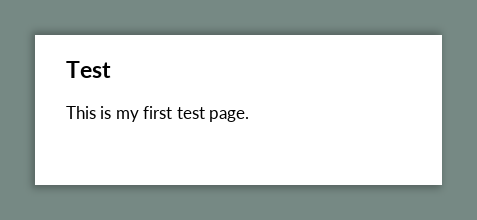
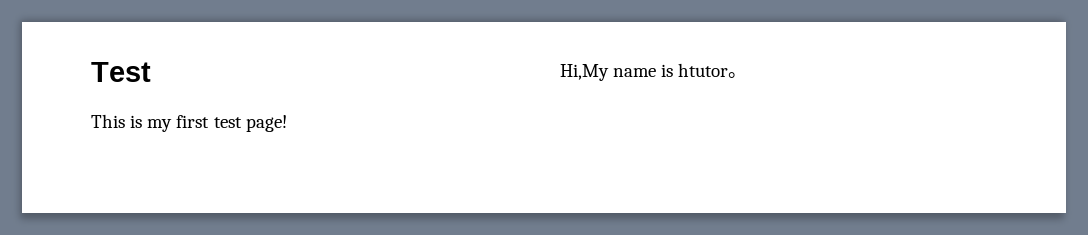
[209,110,250,122] page. -> [245,115,287,132] [560,63,748,81] page! // Hi,My name is htutor。

